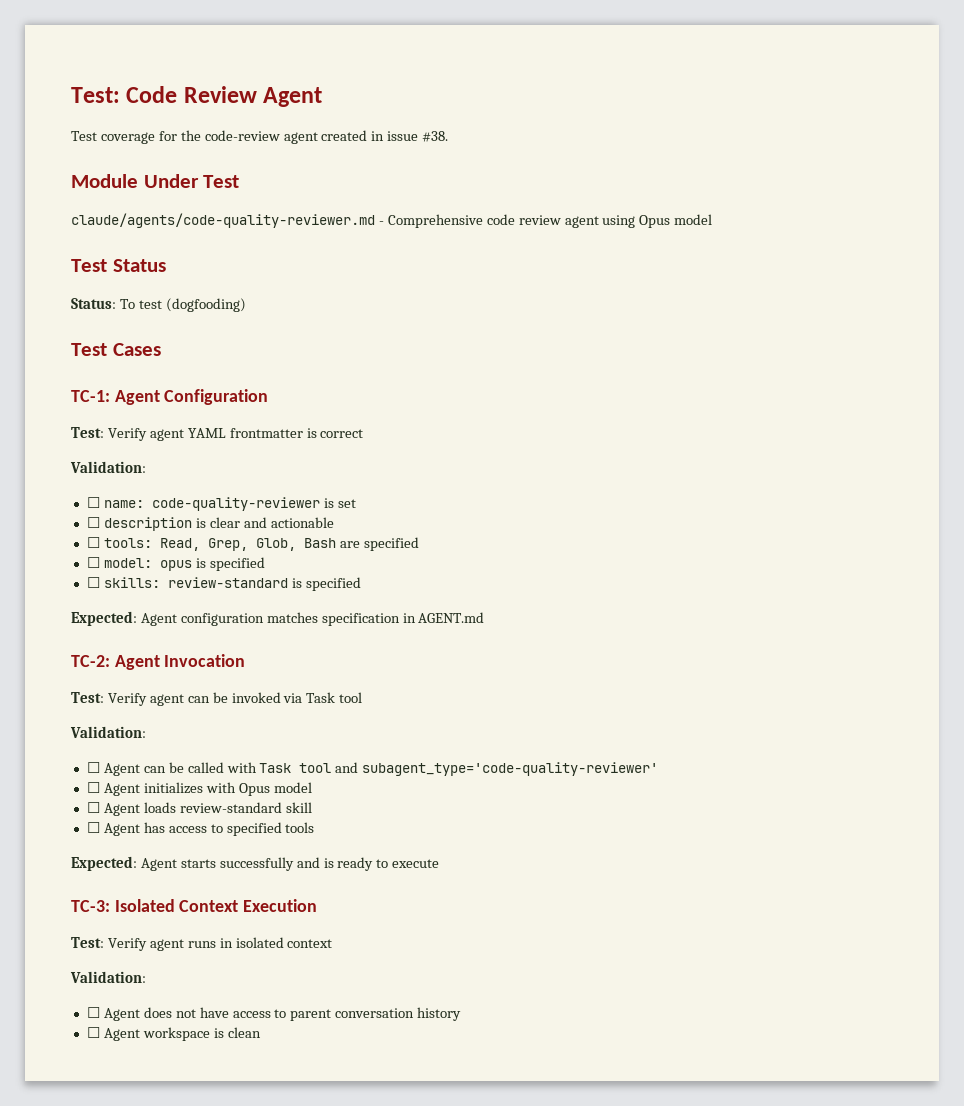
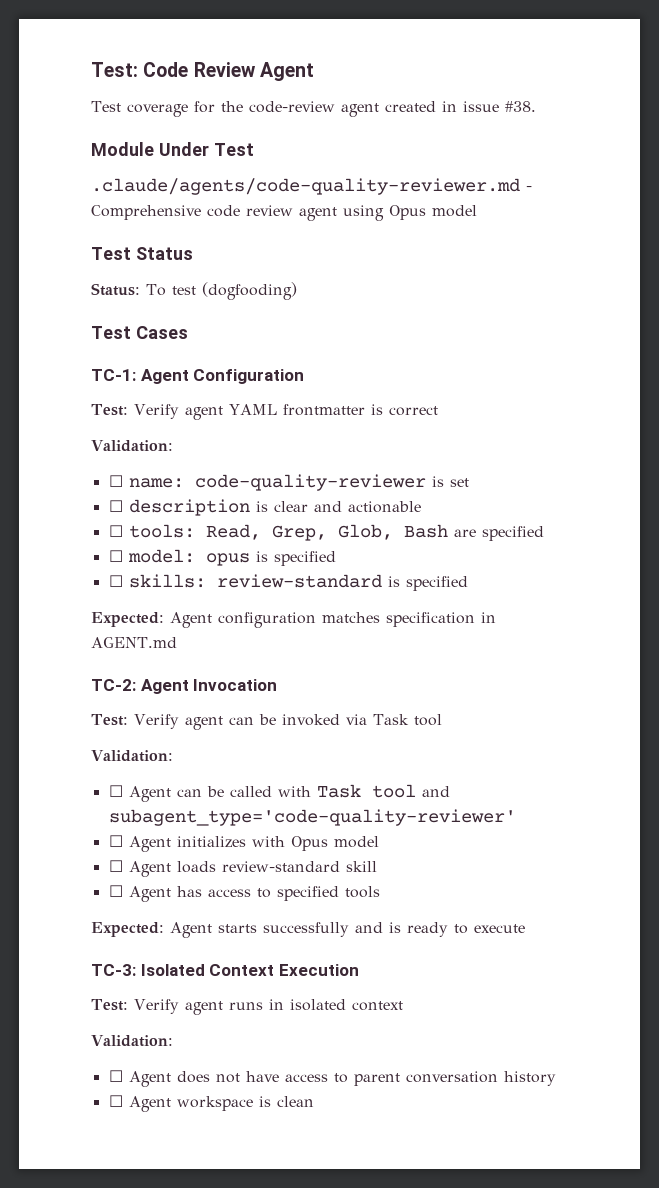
[71,213,375,228] claude/agents/code-quality-reviewer.md -> [91,178,520,195] .claude/agents/code-quality-reviewer.md

